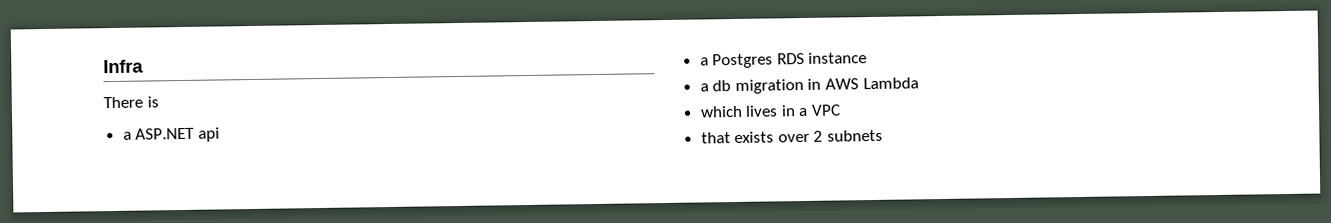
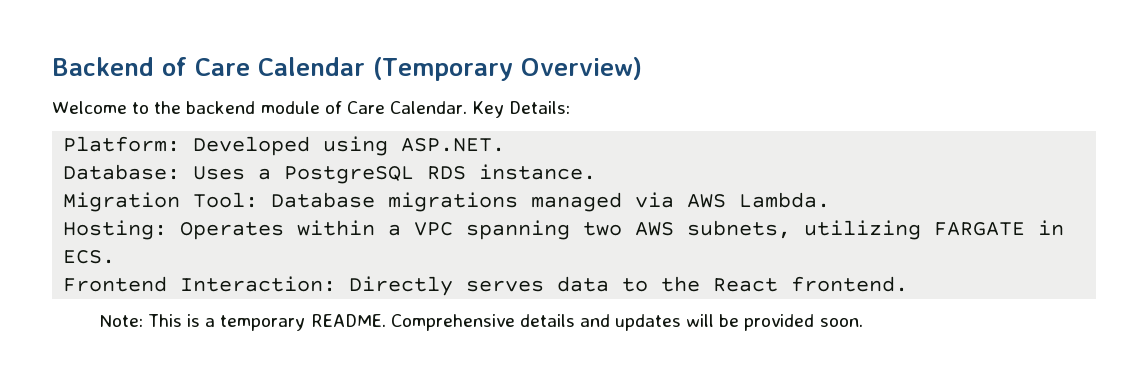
[103,59,144,74] [103,96,159,109] [122,127,220,142] [699,52,868,69] [699,77,919,94] [699,104,842,118] [700,129,884,144] Infra // There is // a ASP.NET api // a Postgres RDS instance // a db migration in AWS Lambda // which lives in a VPC // that exists over 2 subnets -> [52,57,642,81] [52,101,571,118] [63,136,506,156] [63,164,597,184] [63,192,831,212] [63,220,1065,240] [63,250,116,264] [63,276,909,296] [98,314,863,331] Backend of Care Calendar (Temporary Overview) // Welcome to the backend module of Care Calendar. Key Details: // Platform: Developed using ASP.NET. // Database: Uses a PostgreSQL RDS instance. // Migration Tool: Database migrations managed via AWS Lambda. // Hosting: Operates within a VPC spanning two AWS subnets, utilizing FARGATE in ECS. // Frontend Interaction: Directly serves data to the React frontend. // Note: This is a temporary README. Comprehensive details and updates will be provided soon.

